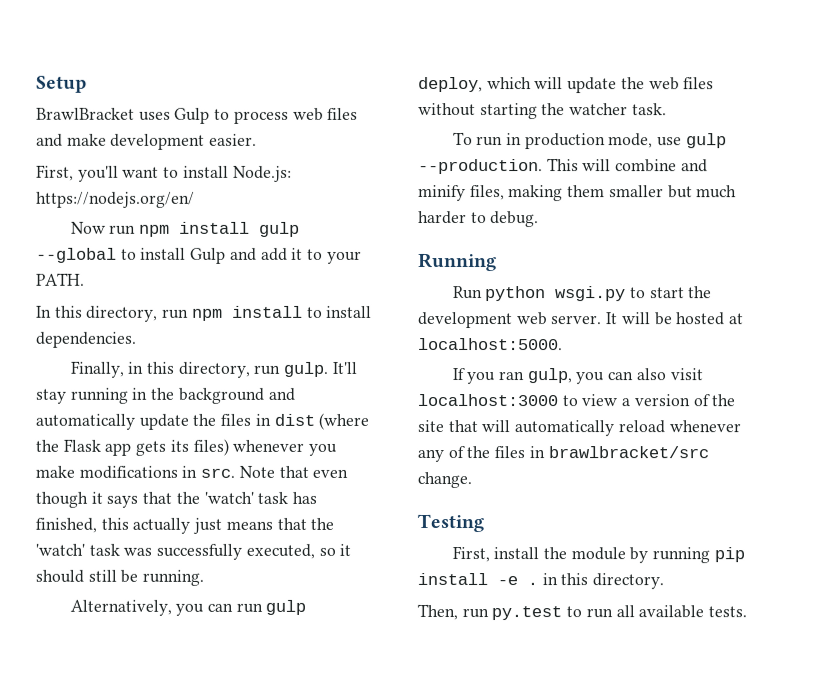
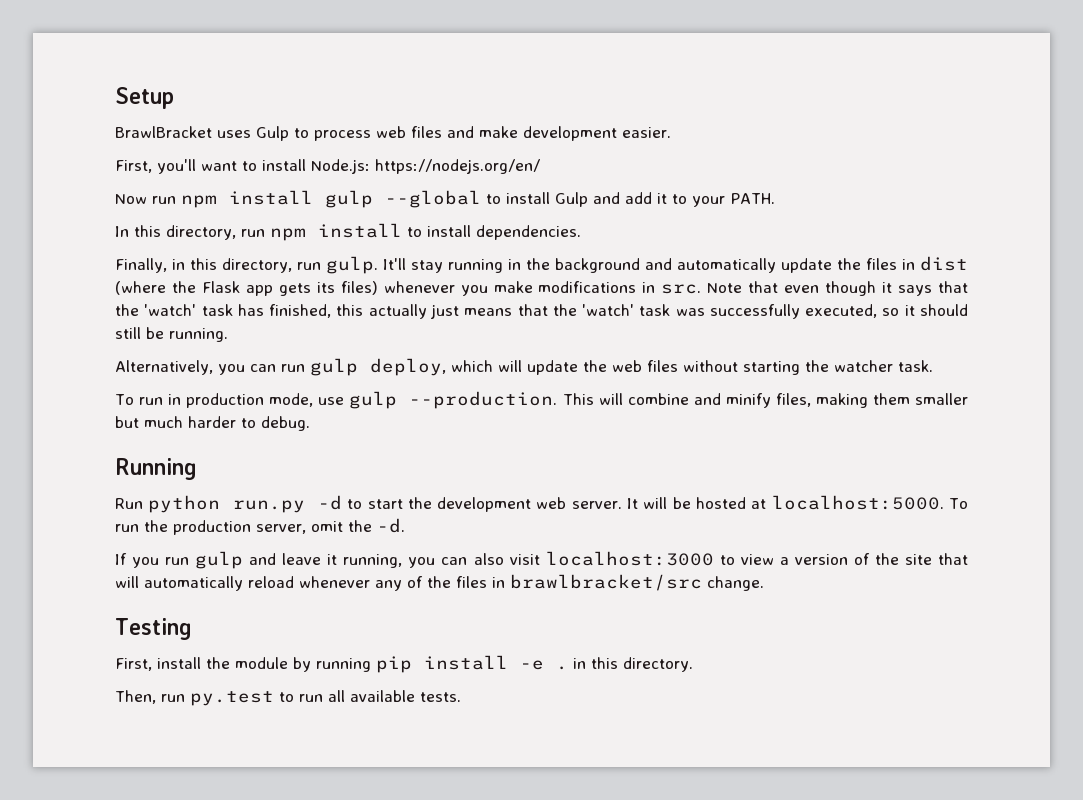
[555,286,627,302] wsgi.py -> [233,495,342,513] run.py -d
[451,368,572,385] // If you ran gulp, -> [949,498,969,509] [115,518,405,535] [115,551,403,569] To run the production server, omit the -d. // If you run gulp and leave it running,

